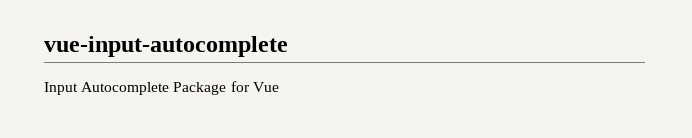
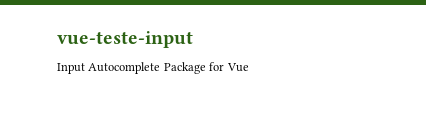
[44,36,288,57] vue-input-autocomplete -> [57,31,193,48] vue-teste-input

